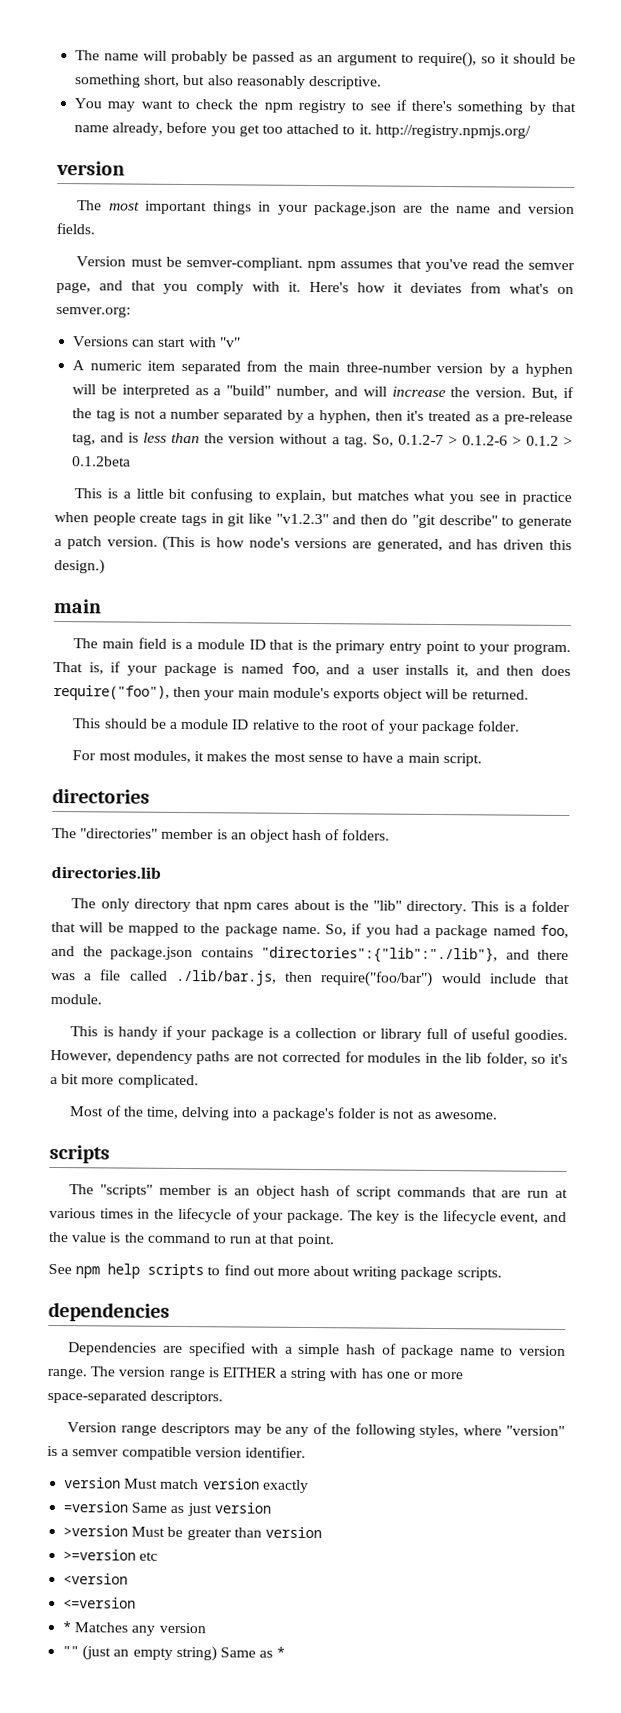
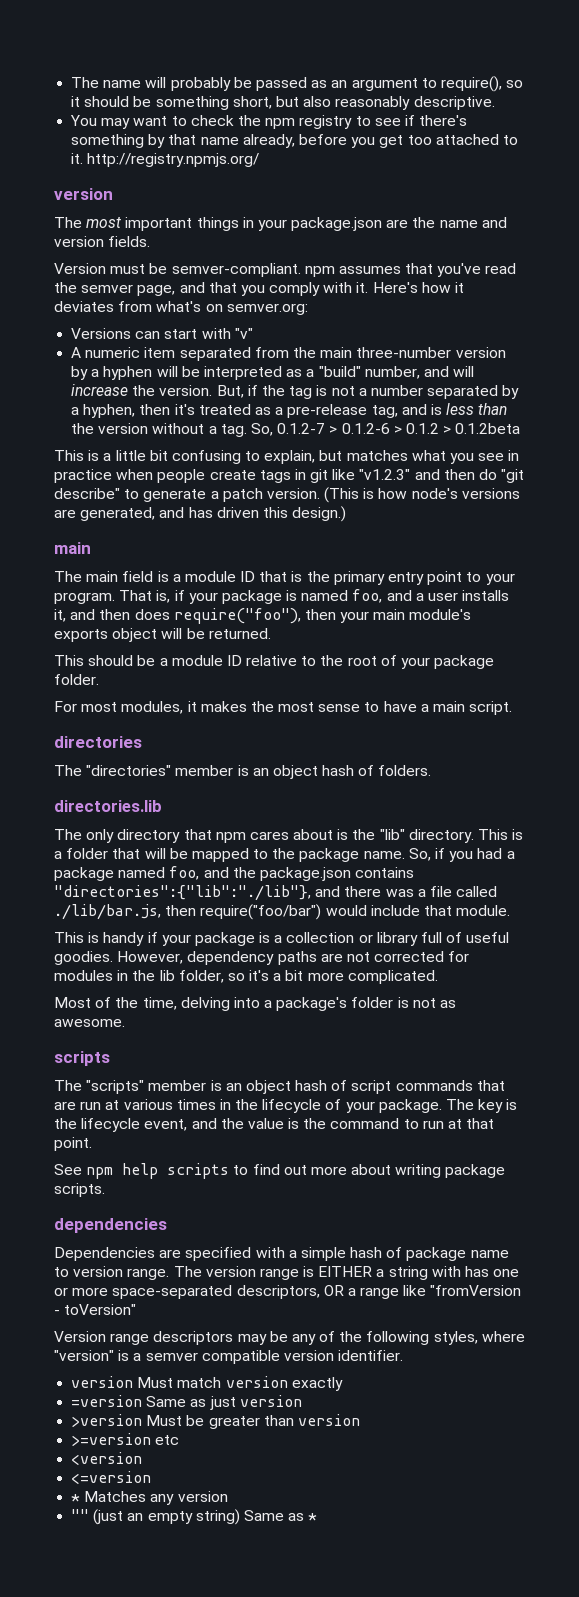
[150,1390,224,1405] descriptors. -> [236,1285,522,1299] [54,1304,137,1315] descriptors, OR a range like "fromVersion - toVersion"

